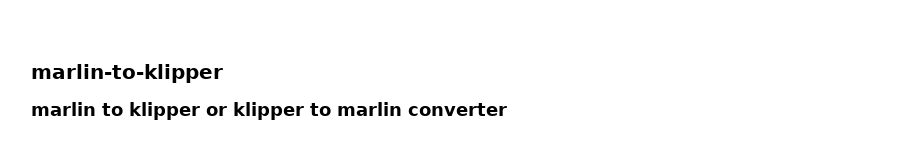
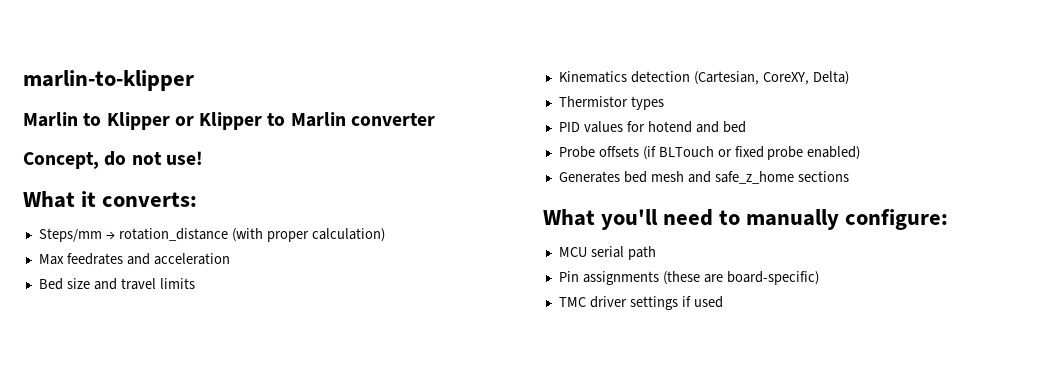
[31,102,507,120] marlin to klipper or klipper to marlin converter -> [23,112,435,130] [23,151,203,169] [23,191,198,208] [38,228,385,242] [38,253,230,265] [38,278,195,290] [558,71,849,85] [558,96,664,110] [558,121,746,133] [558,146,861,160] [558,171,849,184] [543,209,949,230] [558,246,656,260] [558,271,819,285] [558,296,723,310] Marlin to Klipper or Klipper to Marlin converter // Concept, do not use! // What it converts: // Steps/mm → rotation_distance (with proper calculation) // Max feedrates and acceleration // Bed size and travel limits // Kinematics detection (Cartesian, CoreXY, Delta) // Thermistor types // PID values for hotend and bed // Probe offsets (if BLTouch or fixed probe enabled) // Generates bed mesh and safe_z_home sections // What you'll need to manually configure: // MCU serial path // Pin assignments (these are board-specific) // TMC driver settings if used

